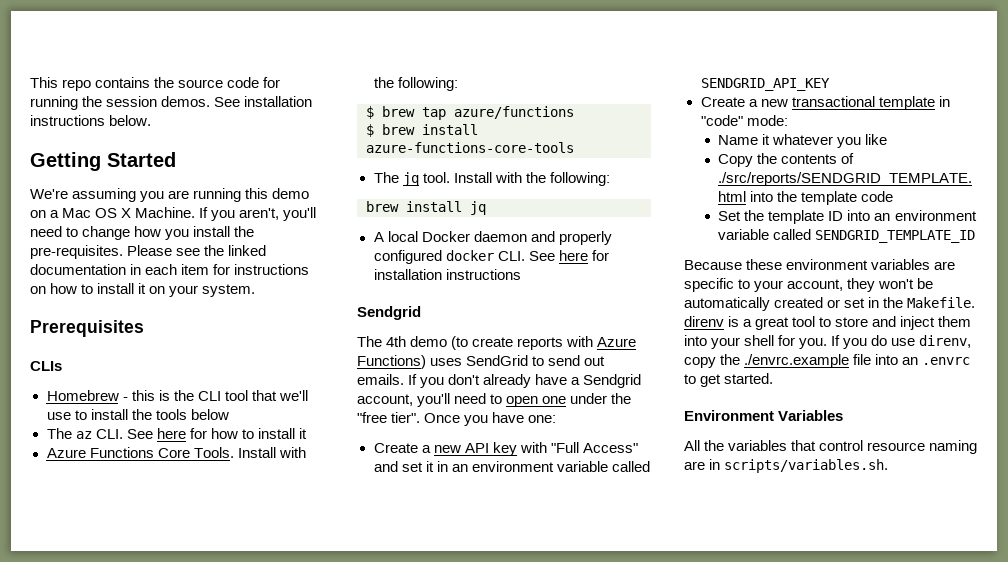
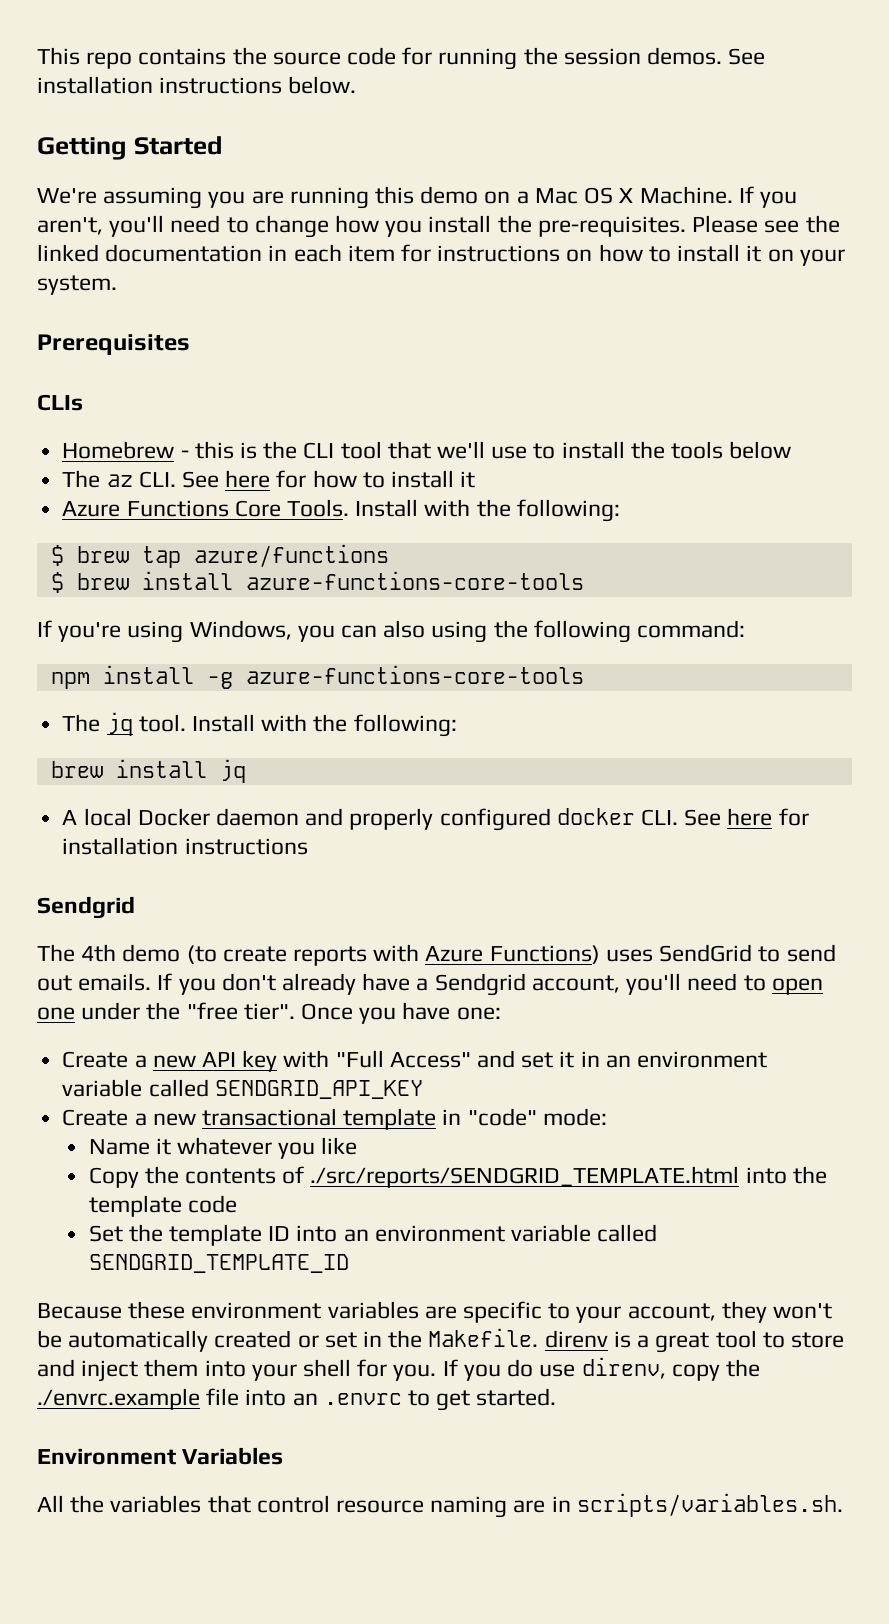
(574, 147) none -> [37,620,746,643] [50,665,584,689] // If you're using Windows, you can also using the following command: // npm install -g azure-functions-core-tools

